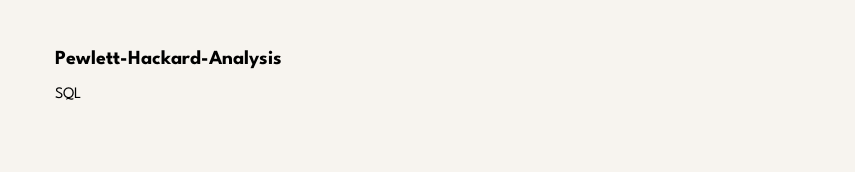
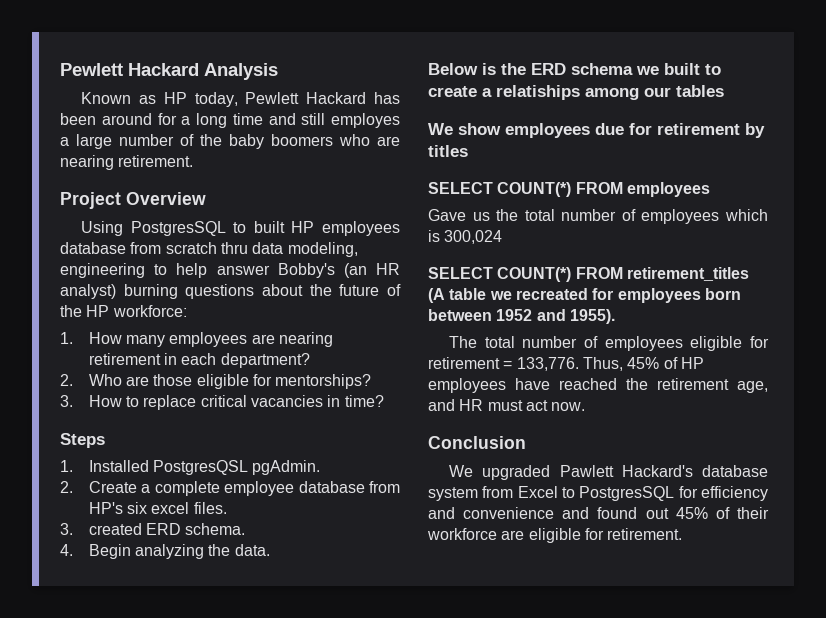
[55,50,282,69] [55,87,81,100] Pewlett-Hackard-Analysis // SQL -> [60,63,278,80] [81,92,401,107] [60,113,400,128] [60,134,400,149] [60,155,194,170] [60,192,206,209] [81,221,401,236] [60,242,358,257] [60,263,400,278] [60,284,401,299] [60,305,187,317] [60,332,334,347] [88,353,310,368] [60,374,372,389] [60,395,384,410] [60,433,105,448] [60,460,321,475] [60,481,401,496] [88,502,227,514] [60,523,246,535] [60,544,270,559] [428,63,721,75] [428,85,724,100] [428,123,765,138] [428,145,468,157] [428,182,710,197] [428,209,768,224] [428,230,503,244] [428,267,749,282] [428,288,741,303] [428,309,615,324] [449,336,769,351] [428,357,704,371] [428,378,768,393] [428,399,586,411] [428,436,526,449] [449,465,768,480] [428,486,768,501] [428,507,769,519] [427,528,683,543] Pewlett Hackard Analysis // Known as HP today, Pewlett Hackard has been around for a long time and still employes a large number of the baby boomers who are nearing retirement. // Project Overview // Using PostgresSQL to built HP employees database from scratch thru data modeling, engineering to help answer Bobby's (an HR analyst) burning questions about the future of the HP workforce: // 1. How many employees are nearing retirement in each department? // 2. Who are those eligible for mentorships? // 3. How to replace critical vacancies in time? // Steps // 1. Installed PostgresQSL pgAdmin. // 2. Create a complete employee database from HP's six excel files. // 3. created ERD schema. // 4. Begin analyzing the data. // Below is the ERD schema we built to create a relatiships among our tables // We show employees due for retirement by titles // SELECT COUNT(*) FROM employees // Gave us the total number of employees which is 300,024 // SELECT COUNT(*) FROM retirement_titles (A table we recreated for employees born between 1952 and 1955). // The total number of employees eligible for retirement = 133,776. Thus, 45% of HP employees have reached the retirement age, and HR must act now. // Conclusion // We upgraded Pawlett Hackard's database system from Excel to PostgresSQL for efficiency and convenience and found out 45% of their workforce are eligible for retirement.

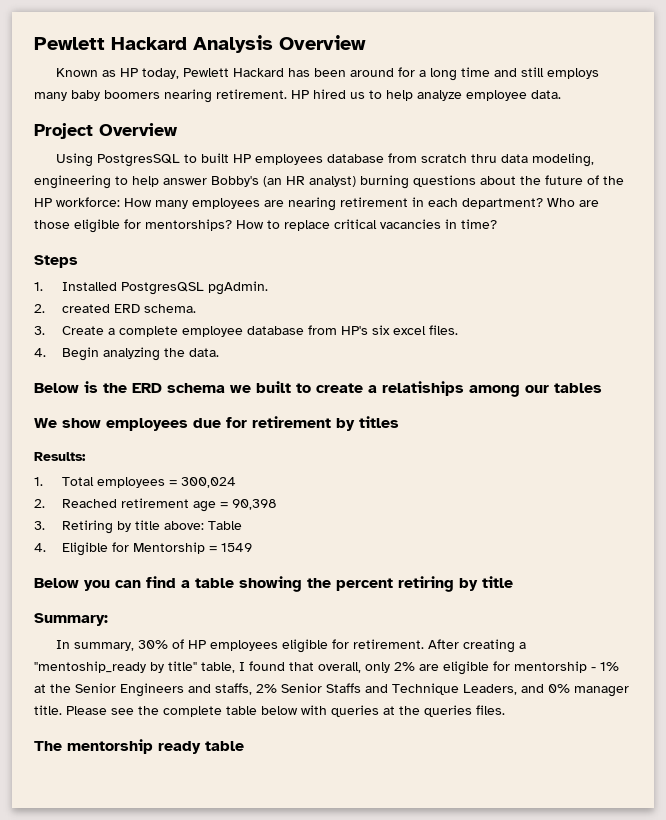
(278, 71) none -> [279,35,366,50] Overview
[331,113,400,128] [60,134,400,149] [60,155,194,170] employes a large number of the baby boomers who are nearing retirement. -> [546,68,599,79] [34,89,561,103] employs many baby boomers nearing retirement. HP hired us to help analyze employee data.
[60,332,73,344] // 1. -> (120, 202) none
[60,374,73,386] // 2. -> (543, 203) none
[60,395,73,407] // 3. -> (232, 225) none
(73, 487) none -> [61,304,196,313] [34,326,45,335] created ERD schema. // 3.
[60,523,246,535] // 3. created ERD schema. -> (458, 330) none
[428,182,710,197] [428,209,768,224] [428,230,503,244] [428,267,749,282] [428,288,741,303] [428,309,615,324] [449,336,769,351] [428,357,704,371] [428,378,768,393] [428,399,586,411] [428,436,526,449] [449,465,768,480] [428,486,768,501] [428,507,769,519] [427,528,683,543] SELECT COUNT(*) FROM employees // Gave us the total number of employees which is 300,024 // SELECT COUNT(*) FROM retirement_titles (A table we recreated for employees born between 1952 and 1955). // The total number of employees eligible for retirement = 133,776. Thus, 45% of HP employees have reached the retirement age, and HR must act now. // Conclusion // We upgraded Pawlett Hackard's database system from Excel to PostgresSQL for efficiency and convenience and found out 45% of their workforce are eligible for retirement. -> [34,452,86,461] [34,477,236,488] [34,498,277,512] [34,520,242,534] [34,542,252,556] [34,576,513,592] [34,613,108,626] [55,639,526,653] [34,661,619,675] [34,683,629,697] [34,705,505,717] [34,739,244,754] Results: // 1. Total employees = 300,024 // 2. Reached retirement age = 90,398 // 3. Retiring by title above: Table // 4. Eligible for Mentorship = 1549 // Below you can find a table showing the percent retiring by title // Summary: // In summary, 30% of HP employees eligible for retirement. After creating a "mentoship_ready by title" table, I found that overall, only 2% are eligible for mentorship - 1% at the Senior Engineers and staffs, 2% Senior Staffs and Technique Leaders, and 0% manager title. Please see the complete table below with queries at the queries files. // The mentorship ready table

